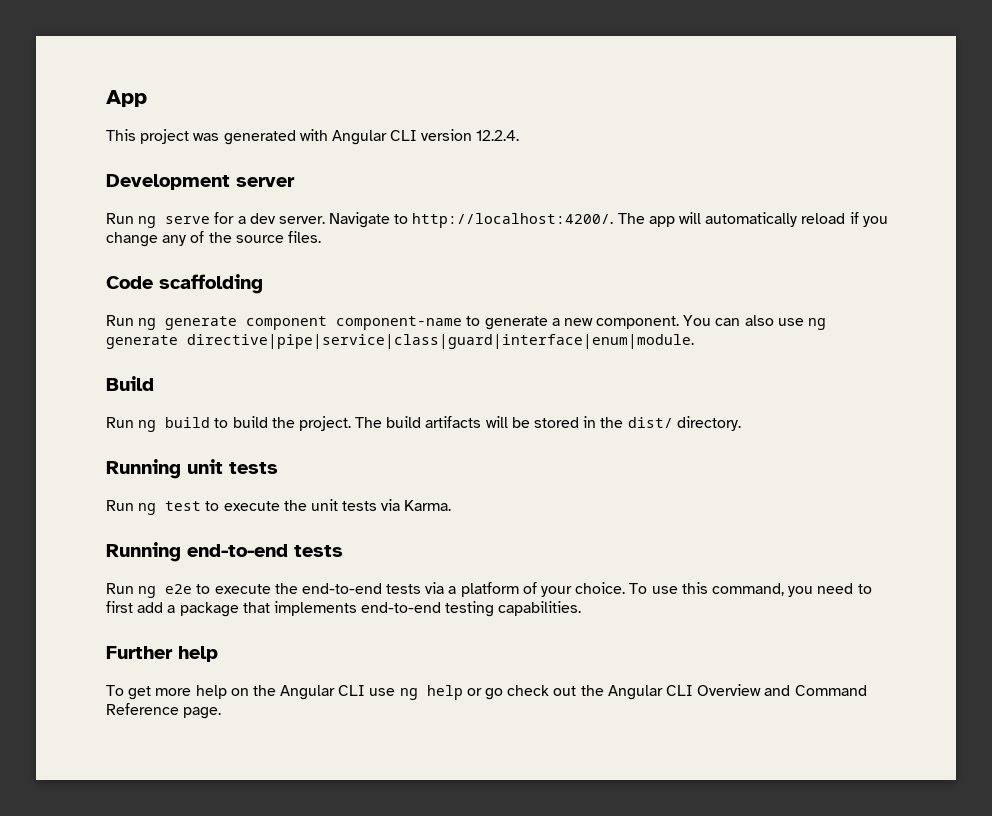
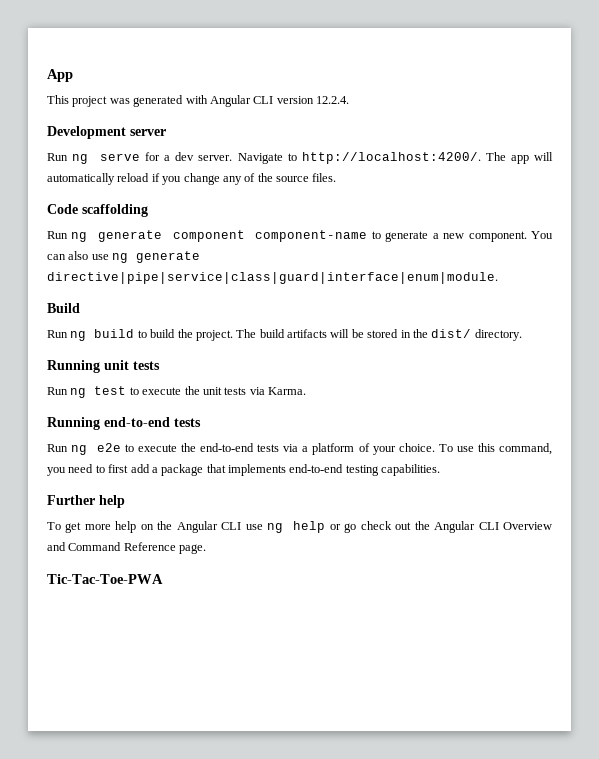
(222, 713) none -> [47,574,163,584] // Tic-Tac-Toe-PWA

